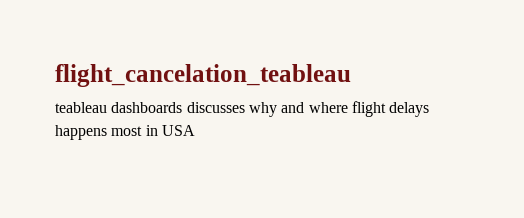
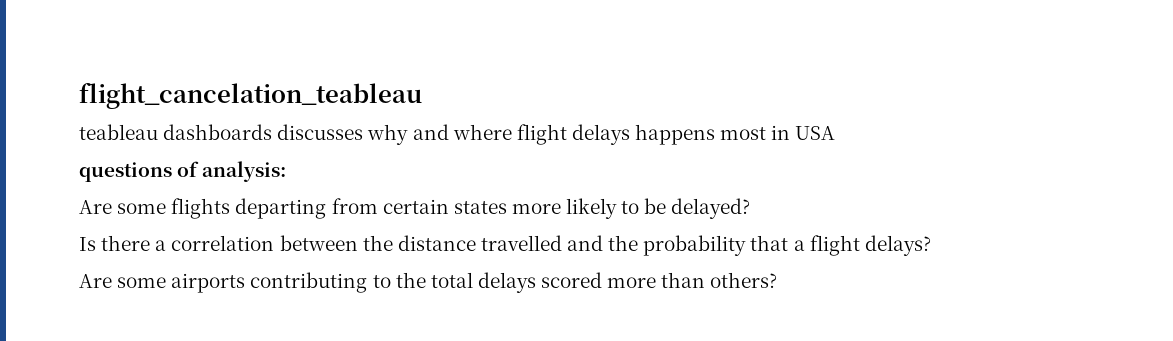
(195, 130) none -> [79,161,287,182] [79,198,751,219] [79,235,931,256] [79,272,778,293] // questions of analysis: // Are some flights departing from certain states more likely to be delayed? // Is there a correlation between the distance travelled and the probability that a flight delays? // Are some airports contributing to the total delays scored more than others?

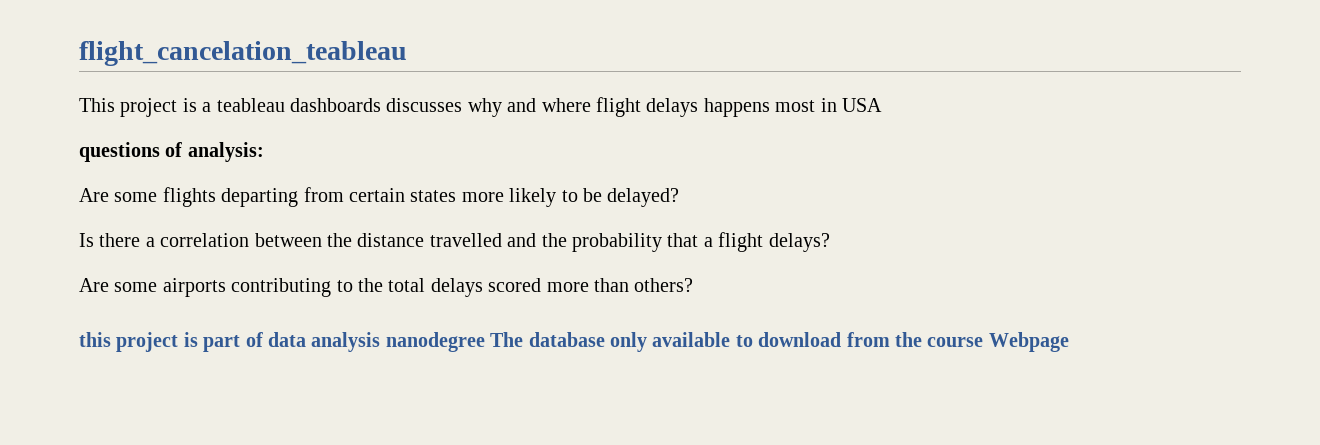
(422, 95) none -> [79,98,212,117] This project is a
(778, 280) none -> [79,332,1069,352] // this project is part of data analysis nanodegree The database only available to download from the course Webpage

